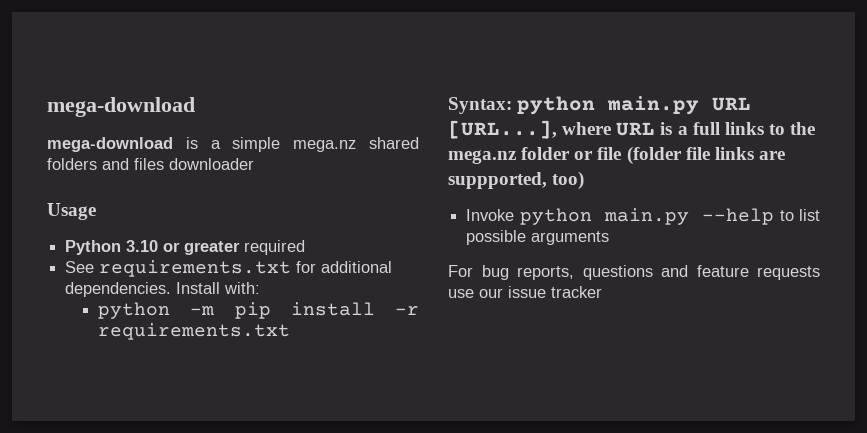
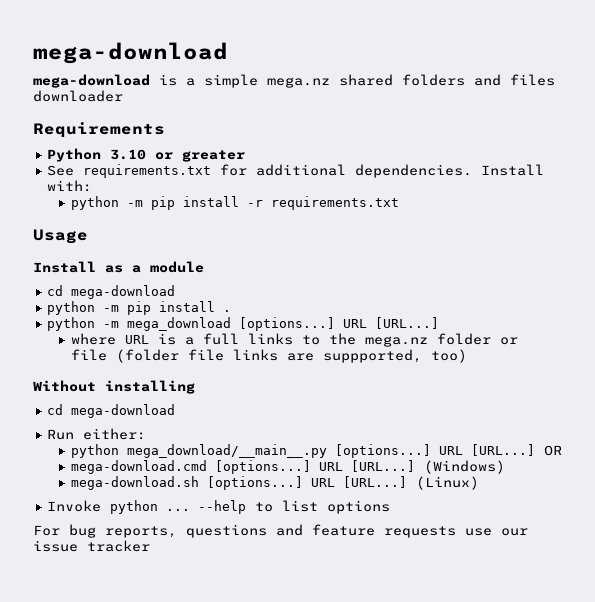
[47,203,96,220] Usage -> [33,122,165,138] Requirements
[244,240,306,255] required -> (246, 156) none
[448,96,752,115] [448,120,557,139] Syntax: python main.py URL [URL...], -> [33,229,88,244] [33,261,204,273] [47,285,176,299] [47,301,232,315] [47,317,440,331] Usage // Install as a module // cd mega-download // python -m pip install . // python -m mega_download [options...] URL [URL...] //
(585, 180) none -> [33,380,195,394] [47,404,176,418] [47,428,147,440] [70,444,562,458] [70,460,505,474] [70,476,479,490] // Without installing // cd mega-download // Run either: // python mega_download/__main__.py [options...] URL [URL...] OR // mega-download.cmd [options...] URL [URL...] (Windows) // mega-download.sh [options...] URL [URL...] (Linux)
[603,208,689,225] main.py -> [166,509,191,511] ...
[466,230,610,245] possible arguments -> [327,500,391,514] options

